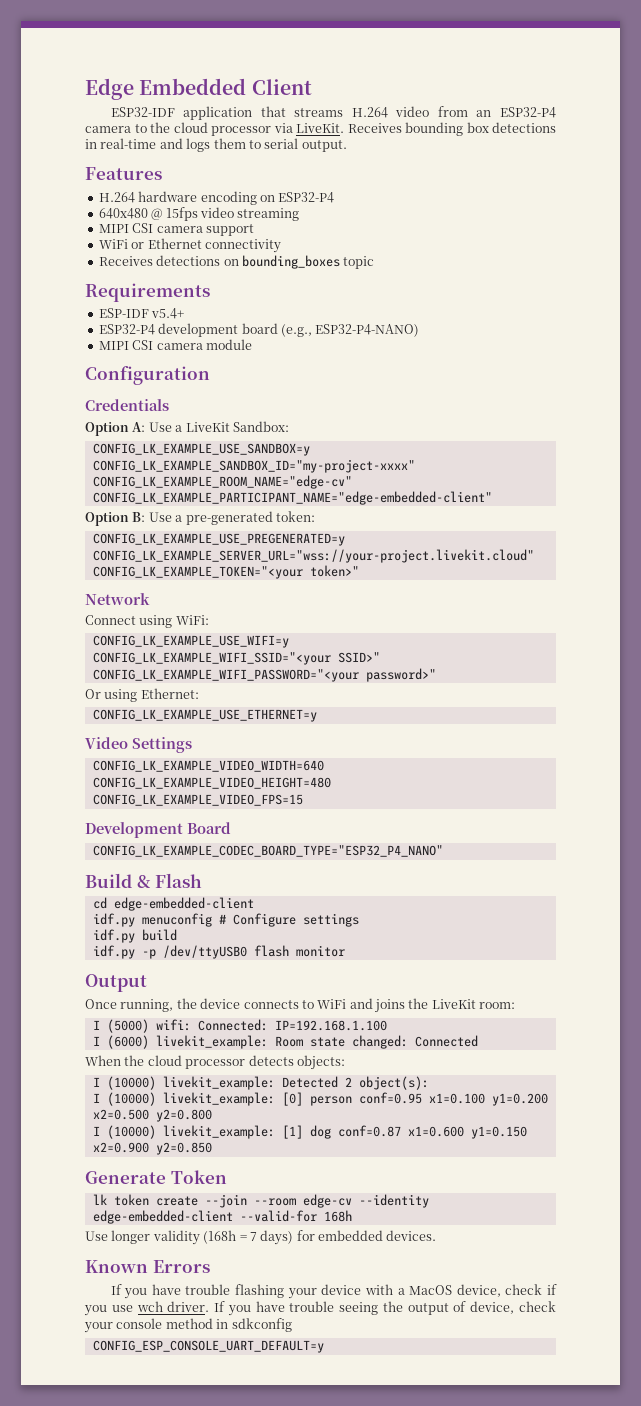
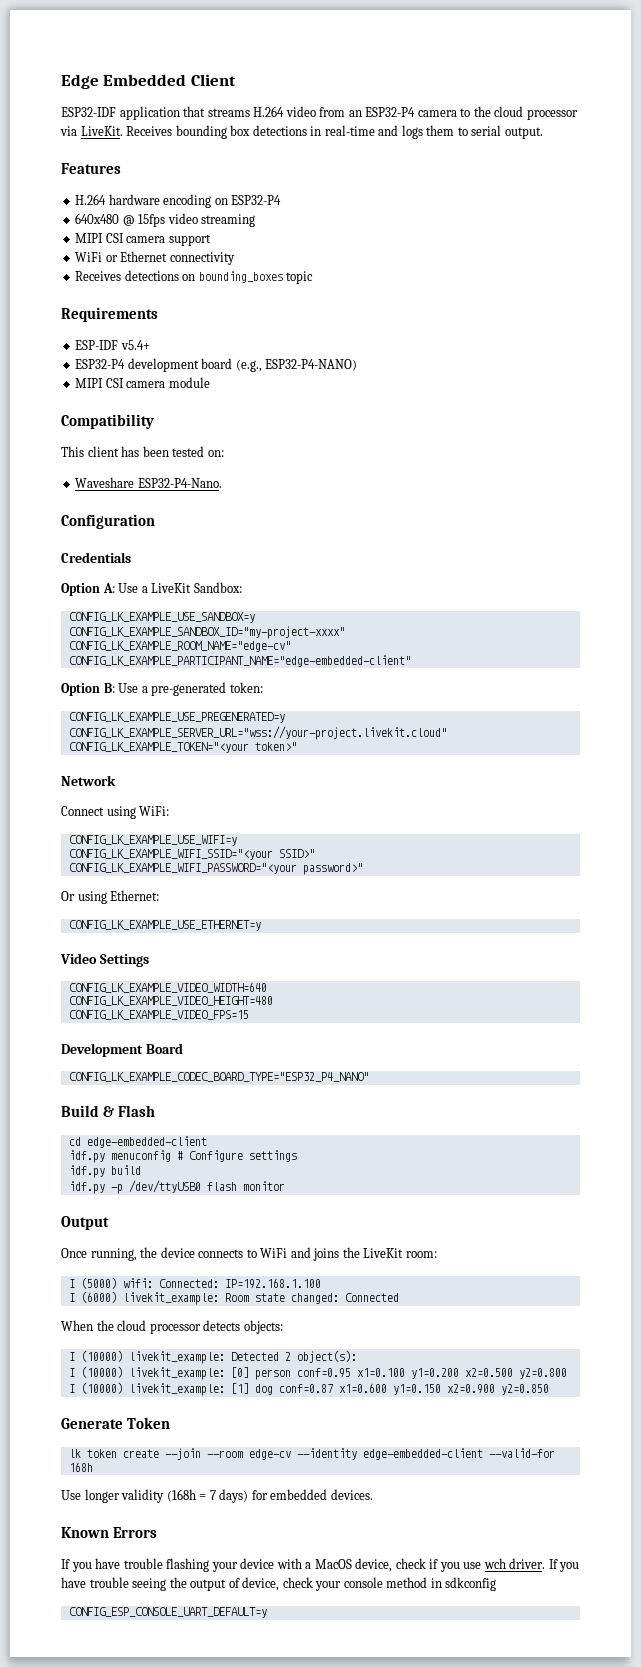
(252, 344) none -> [61,414,154,429] [61,446,224,457] [75,477,222,488] // Compatibility // This client has been tested on: // Waveshare ESP32-P4-Nano.

